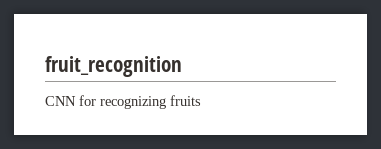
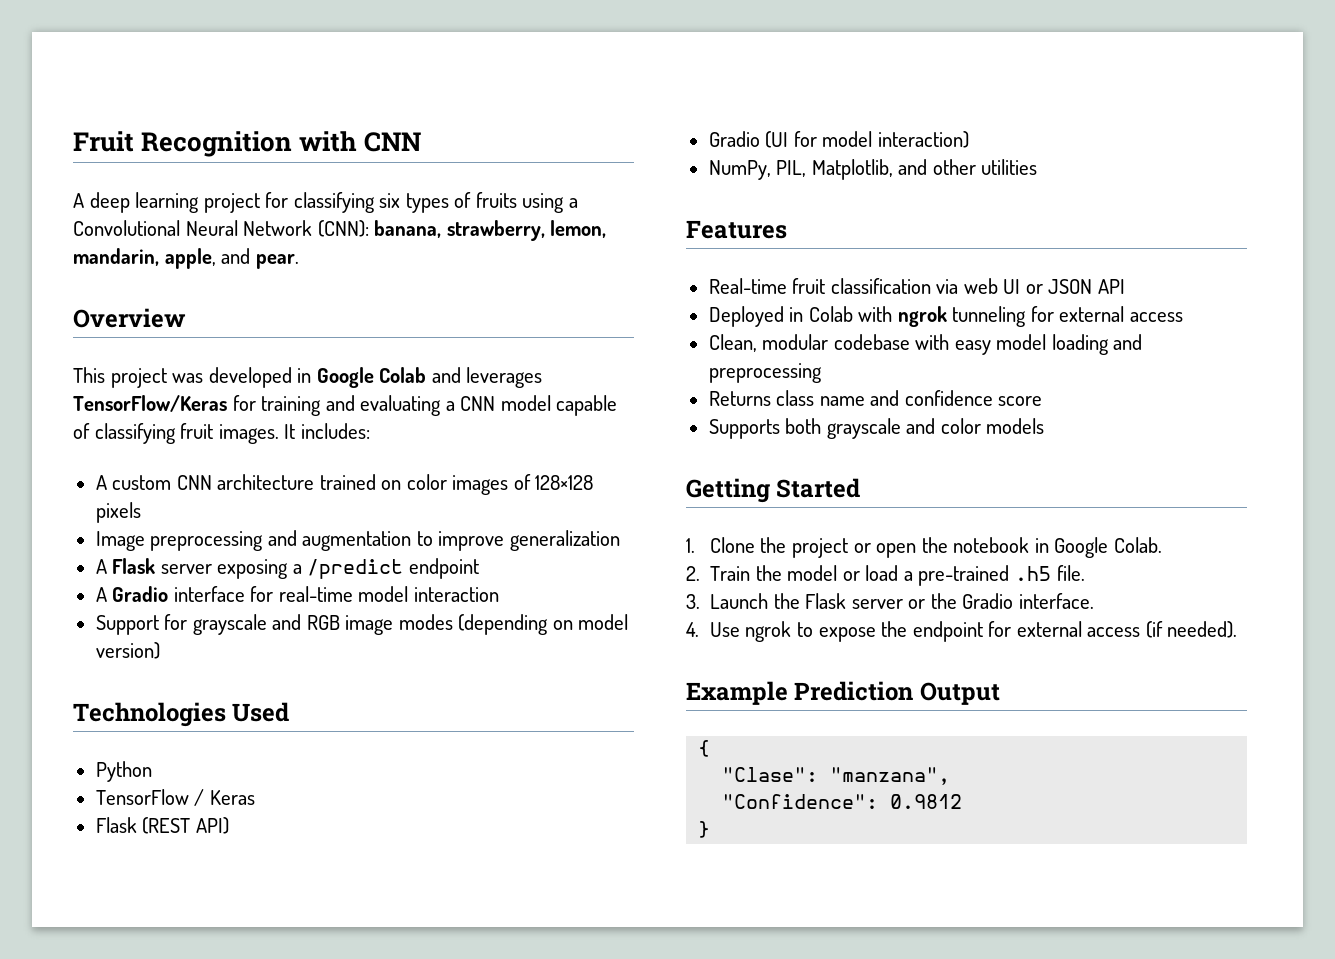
[45,56,182,77] [45,95,201,109] fruit_recognition // CNN for recognizing fruits -> [73,131,422,157] [73,192,578,213] [73,220,607,241] [73,248,299,269] [73,308,186,328] [73,367,543,388] [73,395,618,416] [73,423,370,444] [95,474,594,495] [95,502,141,523] [95,530,620,551] [95,558,479,579] [95,586,499,602] [95,614,629,635] [95,642,160,659] [73,702,290,727] [95,761,152,782] [95,789,255,806] [95,817,229,834] [708,131,969,148] [708,159,1038,180] [686,220,787,239] [708,278,1125,294] [708,306,1183,327] [708,334,1143,355] [708,363,822,383] [708,390,1043,406] [708,418,1045,439] [686,478,861,503] [686,537,1162,558] [686,565,1085,586] [686,593,1094,609] [686,621,1238,642] [686,681,1000,705] [698,740,711,757] [722,767,951,785] [722,794,963,809] [698,821,711,838] Fruit Recognition with CNN // A deep learning project for classifying six types of fruits using a Convolutional Neural Network (CNN): banana, strawberry, lemon, mandarin, apple, and pear. // Overview // This project was developed in Google Colab and leverages TensorFlow/Keras for training and evaluating a CNN model capable of classifying fruit images. It includes: // A custom CNN architecture trained on color images of 128×128 pixels // Image preprocessing and augmentation to improve generalization // A Flask server exposing a /predict endpoint // A Gradio interface for real-time model interaction // Support for grayscale and RGB image modes (depending on model version) // Technologies Used // Python // TensorFlow / Keras // Flask (REST API) // Gradio (UI for model interaction) // NumPy, PIL, Matplotlib, and other utilities // Features // Real-time fruit classification via web UI or JSON API // Deployed in Colab with ngrok tunneling for external access // Clean, modular codebase with easy model loading and preprocessing // Returns class name and confidence score // Supports both grayscale and color models // Getting Started // 1. Clone the project or open the notebook in Google Colab. // 2. Train the model or load a pre-trained .h5 file. // 3. Launch the Flask server or the Gradio interface. // 4. Use ngrok to expose the endpoint for external access (if needed). // Example Prediction Output // { // "Clase": "manzana", // "Confidence": 0.9812 // }

